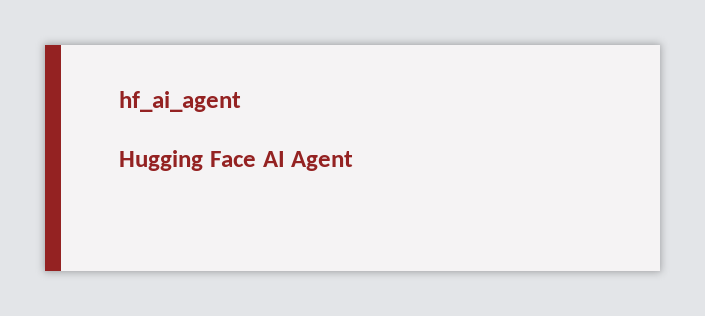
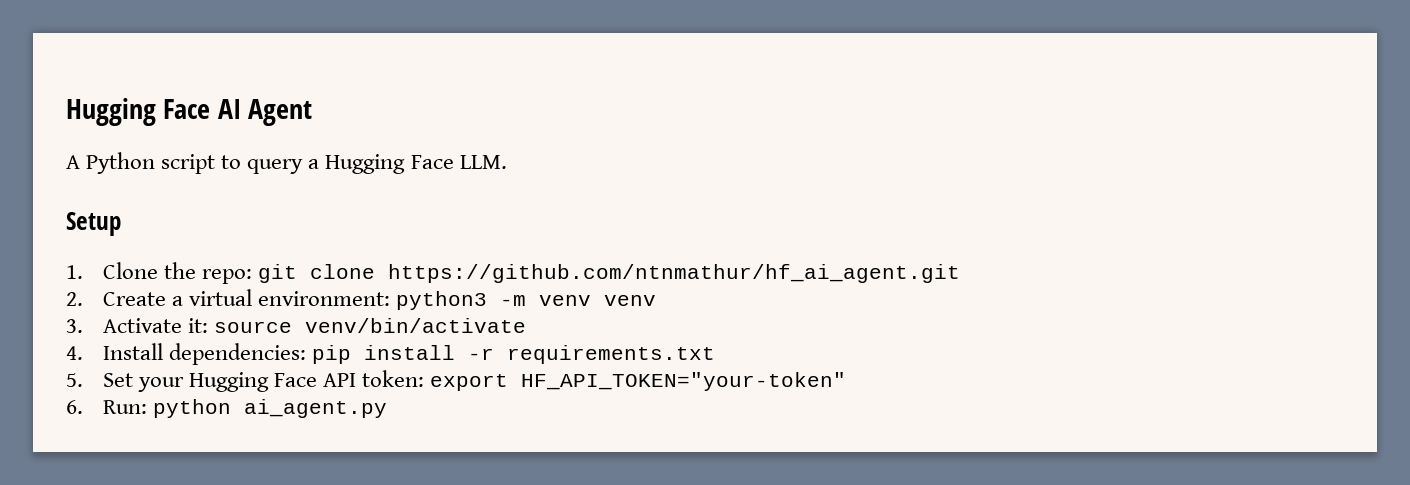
[119,91,241,112] hf_ai_agent // -> (66, 112) none
(354, 161) none -> [66,152,507,174] [66,212,121,236] [66,262,960,284] [66,289,657,310] [66,318,526,333] [66,343,715,365] [66,370,847,392] [66,399,387,418] // A Python script to query a Hugging Face LLM. // Setup // 1. Clone the repo: git clone https://github.com/ntnmathur/hf_ai_agent.git // 2. Create a virtual environment: python3 -m venv venv // 3. Activate it: source venv/bin/activate // 4. Install dependencies: pip install -r requirements.txt // 5. Set your Hugging Face API token: export HF_API_TOKEN="your-token" // 6. Run: python ai_agent.py

